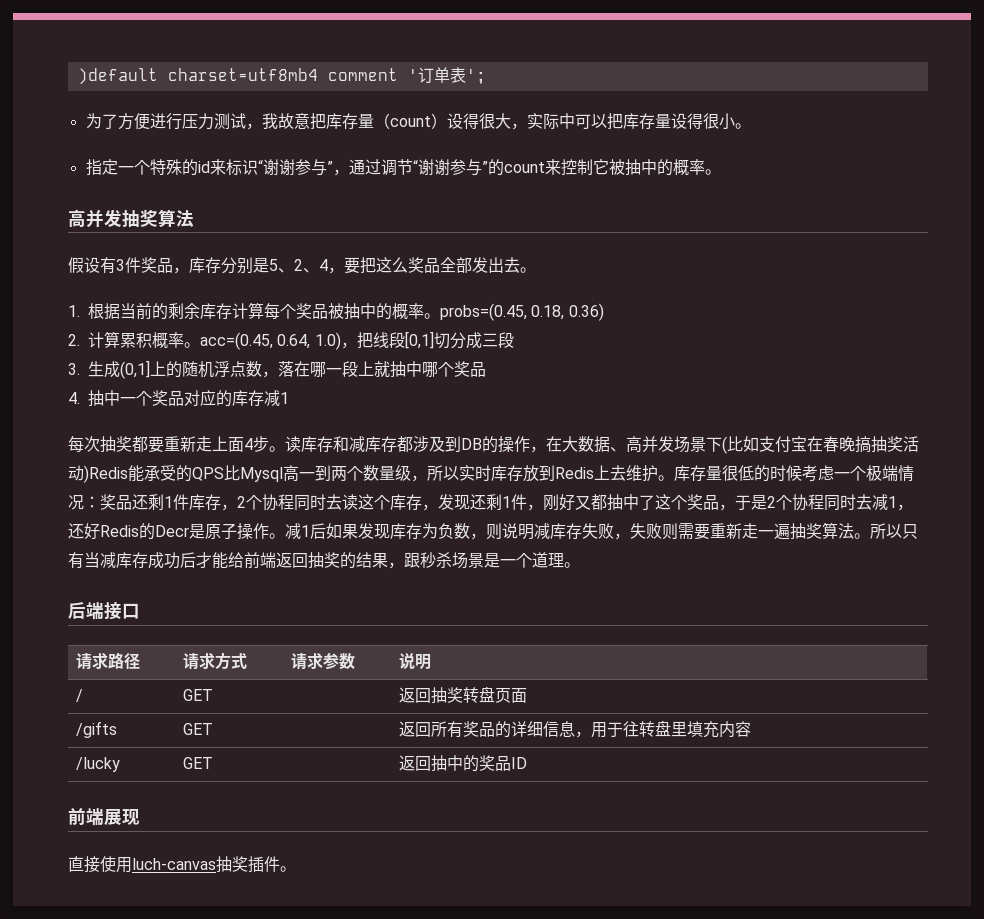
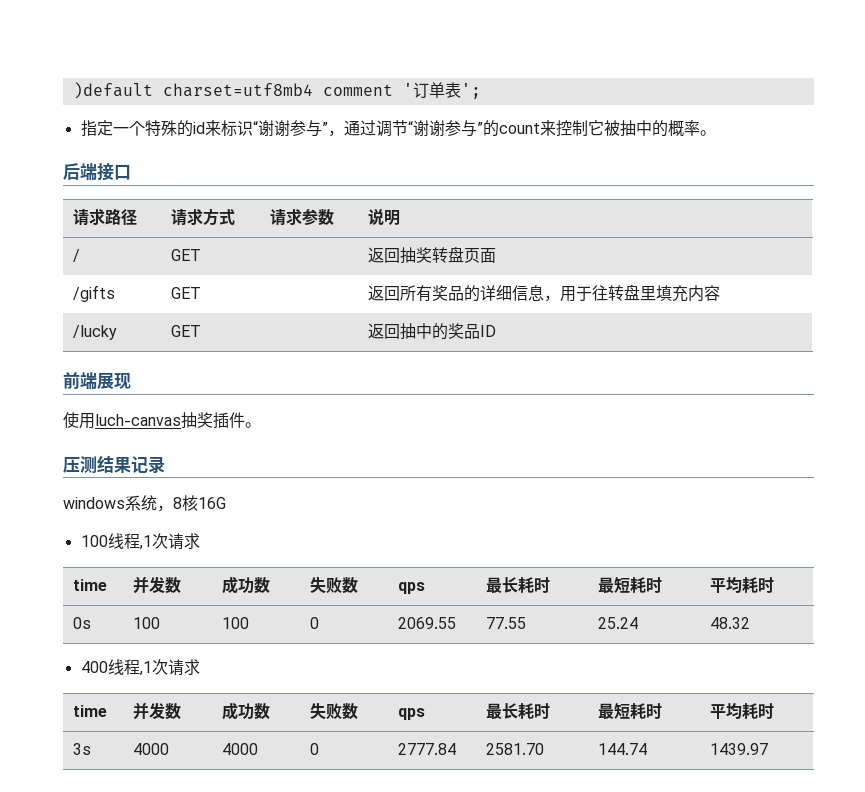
[85,113,751,130] // 为了方便进行压力测试，我故意把库存量（count）设得很大，实际中可以把库存量设得很小。 -> (481, 91) none
[68,209,194,228] [68,257,536,274] [68,302,604,321] [68,331,514,350] [68,360,486,379] [68,389,289,407] [68,436,919,454] [68,465,914,483] [68,494,913,511] [68,522,918,540] [68,552,580,569] // 高并发抽奖算法 // 假设有3件奖品，库存分别是5、2、4，要把这么奖品全部发出去。 // 1.根据当前的剩余库存计算每个奖品被抽中的概率。probs=(0.45, 0.18, 0.36) // 2.计算累积概率。acc=(0.45, 0.64, 1.0)，把线段[0,1]切分成三段 // 3.生成(0,1]上的随机浮点数，落在哪一段上就抽中哪个奖品 // 4.抽中一个奖品对应的库存减1 // 每次抽奖都要重新走上面4步。读库存和减库存都涉及到DB的操作，在大数据、高并发场景下(比如支付宝在春晚搞抽奖活动)Redis能承受的QPS比Mysql高一到两个数量级，所以实时库存放到Redis上去维护。库存量很低的时候考虑一个极端情况：奖品还剩1件库存，2个协程同时去读这个库存，发现还剩1件，刚好又都抽中了这个奖品，于是2个协程同时去减1，还好Redis的Decr是原子操作。减1后如果发现库存为负数，则说明减库存失败，失败则需要重新走一遍抽奖算法。所以只有当减库存成功后才能给前端返回抽奖的结果，跟秒杀场景是一个道理。 -> (716, 133) none
[68,856,100,873] 直接 -> (131, 381) none
(296, 869) none -> [63,455,165,474] [63,495,226,512] [80,533,200,550] [72,579,107,591] [132,576,181,594] [221,576,270,594] [309,577,358,594] [397,582,425,594] [485,577,550,593] [597,577,662,593] [709,577,774,593] [72,617,91,629] [132,617,160,629] [221,617,249,629] [309,617,319,629] [397,617,456,629] [485,617,526,629] [597,617,638,629] [709,617,750,629] [80,659,200,676] [72,705,107,717] [132,702,181,720] [221,702,270,720] [309,703,358,720] [397,708,425,720] [485,703,550,719] [597,703,662,719] [709,703,774,719] [72,743,91,755] [132,743,169,755] [221,743,258,755] [309,743,319,755] [397,743,456,755] [485,743,544,755] [597,743,647,755] [709,743,768,755] // 压测结果记录 // windows系统，8核16G // 100线程,1次请求 // time | 并发数 | 成功数 | 失败数 | qps | 最长耗时 | 最短耗时 | 平均耗时 // 0s | 100 | 100 | 0 | 2069.55 | 77.55 | 25.24 | 48.32 // 400线程,1次请求 // time | 并发数 | 成功数 | 失败数 | qps | 最长耗时 | 最短耗时 | 平均耗时 // 3s | 4000 | 4000 | 0 | 2777.84 | 2581.70 | 144.74 | 1439.97

